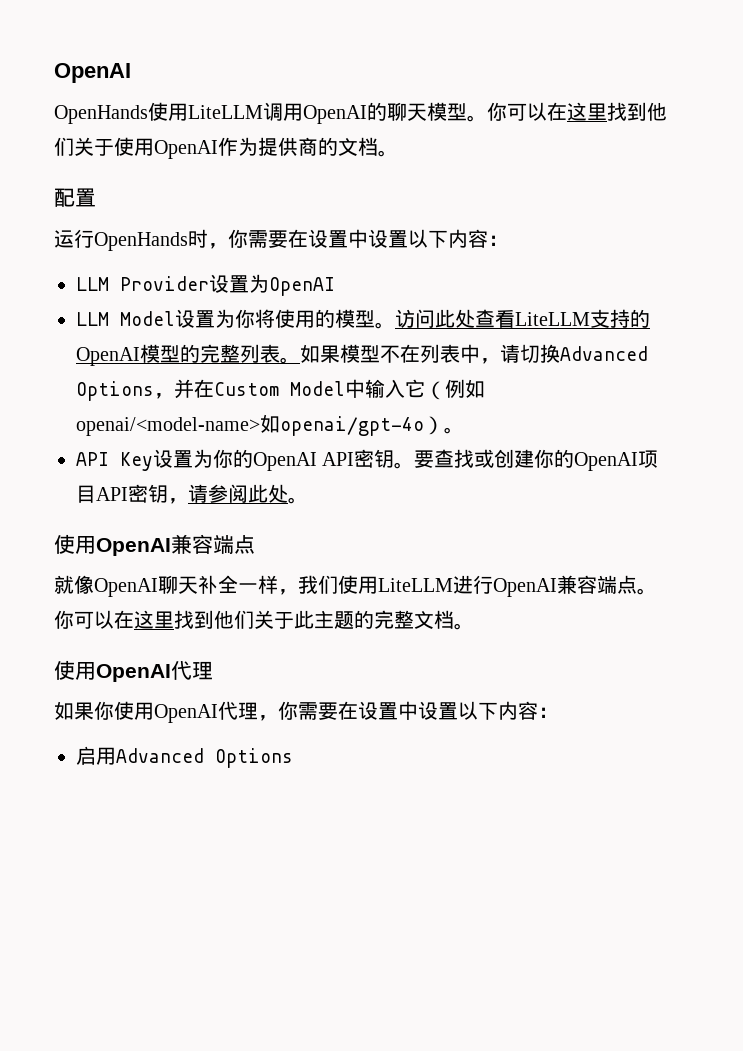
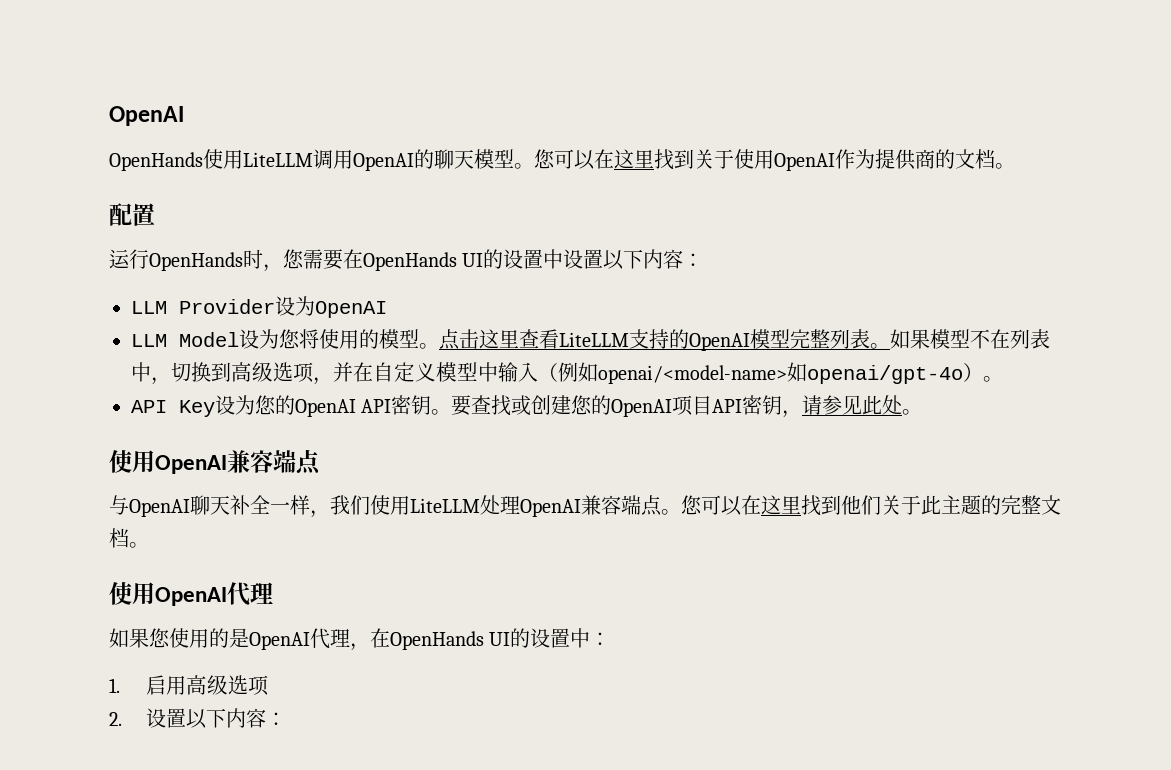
[487,102,667,121] [54,137,74,156] 你可以在这里找到他们 -> [534,149,694,170] 您可以在这里找到
[228,229,308,248] 你需要在 -> [283,249,504,271] 您需要在OpenHands UI的
[229,275,249,293] 置 -> (295, 306) none
[195,309,255,328] 置为你 -> [259,329,300,349] 为您
[395,309,475,328] 访问此处 -> [439,329,519,350] 点击这里
[180,344,200,363] 的 -> (790, 338) none
[500,344,648,363] [76,379,425,401] 请切换Advanced Options，并在Custom Model中输入它 -> [171,362,538,385] 切换到高级选项，并在自定义模型中输入
[173,449,233,468] 置为你 -> [235,395,276,415] 为您
[534,449,555,468] 你 -> [571,395,593,415] 您
[228,484,248,503] 阅 -> [842,395,863,415] 见
[54,575,94,594] 就像 -> [109,495,129,515] 与
[453,575,493,594] 进行 -> [480,495,520,515] 处理
[54,610,74,629] 你 -> [681,495,702,515] 您
[94,701,558,723] [76,746,293,768] 你使用OpenAI代理，你需要在设置中设置以下内容： // 启用Advanced Options -> [149,628,611,651] [109,675,270,696] [109,708,287,729] 您使用的是OpenAI代理，在OpenHands UI的设置中： // 1.启用高级选项 // 2.设置以下内容：

